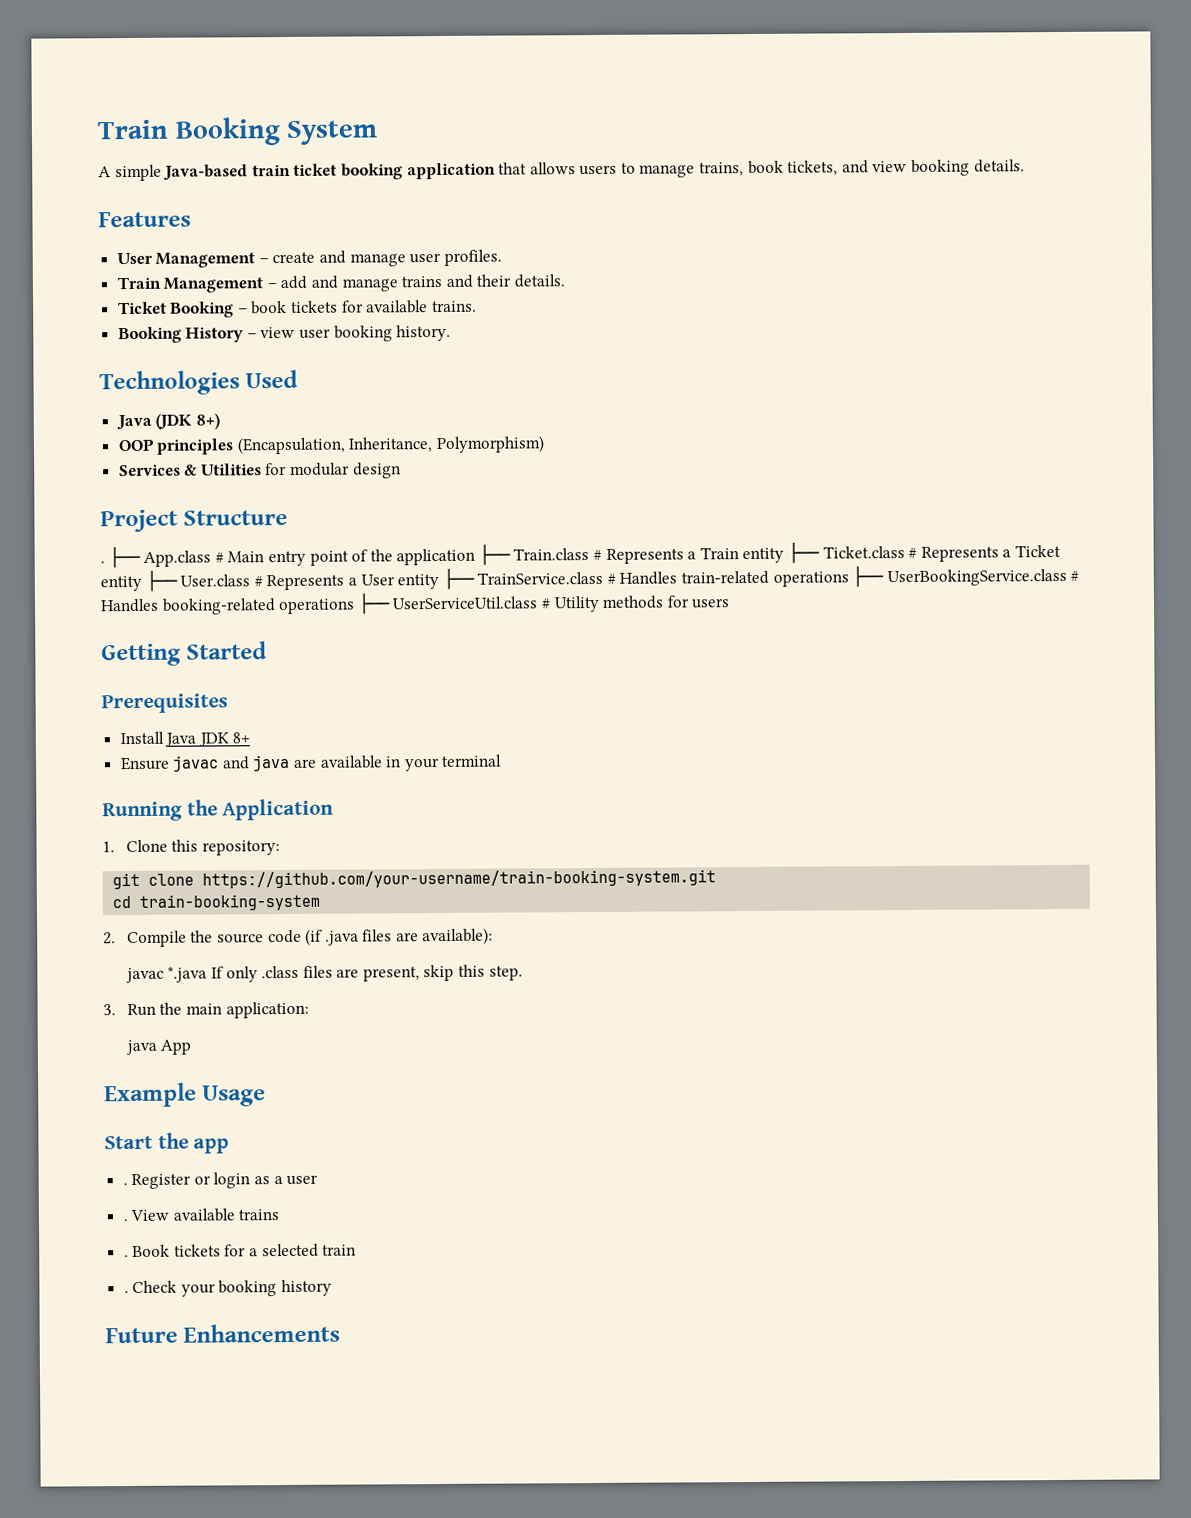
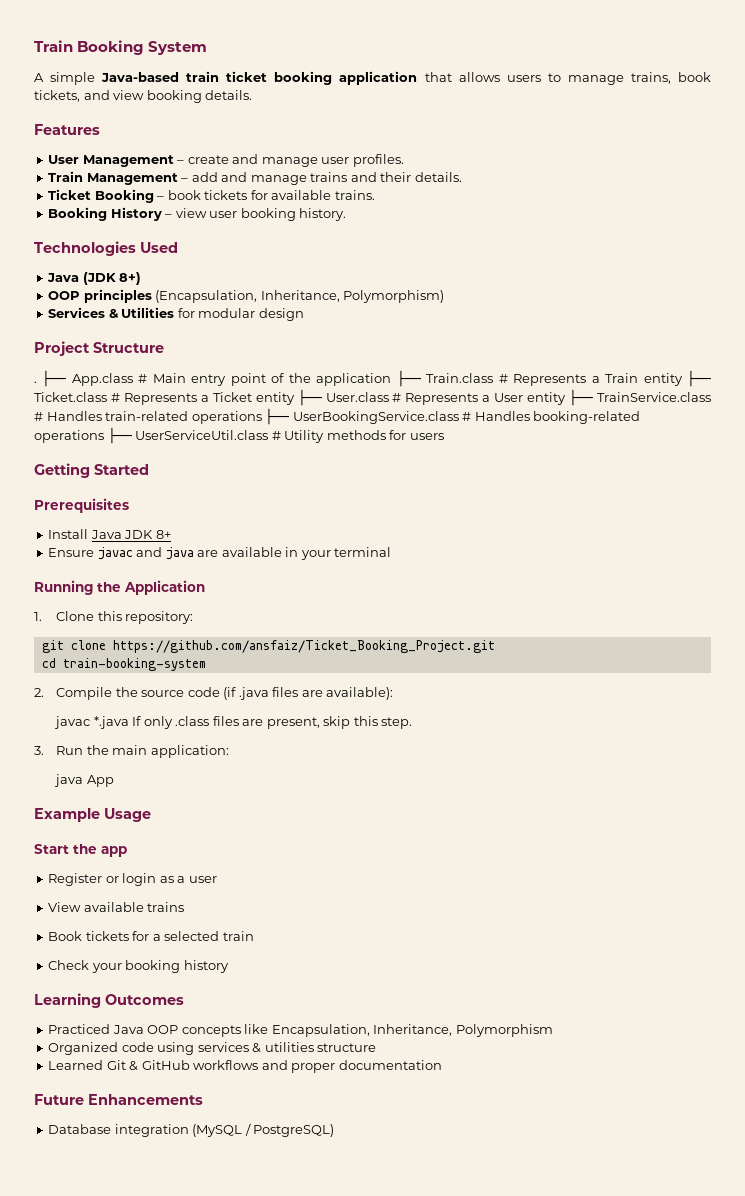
[202,869,717,889] https://github.com/your-username/train-booking-system.git -> [112,640,495,653] https://github.com/ansfaiz/Ticket_Booking_Project.git
[122,1183,128,1186] . -> (127, 851) none
[122,1219,128,1222] . -> (217, 879) none
[123,1255,129,1258] . -> (185, 907) none
[123,1291,129,1294] . -> (254, 936) none
[105,1323,341,1344] Future Enhancements -> [34,993,184,1008] [48,1024,553,1037] [48,1042,377,1055] [48,1060,442,1073] [34,1094,203,1105] [48,1123,335,1137] Learning Outcomes // Practiced Java OOP concepts like Encapsulation, Inheritance, Polymorphism // Organized code using services & utilities structure // Learned Git & GitHub workflows and proper documentation // Future Enhancements // Database integration (MySQL / PostgreSQL)

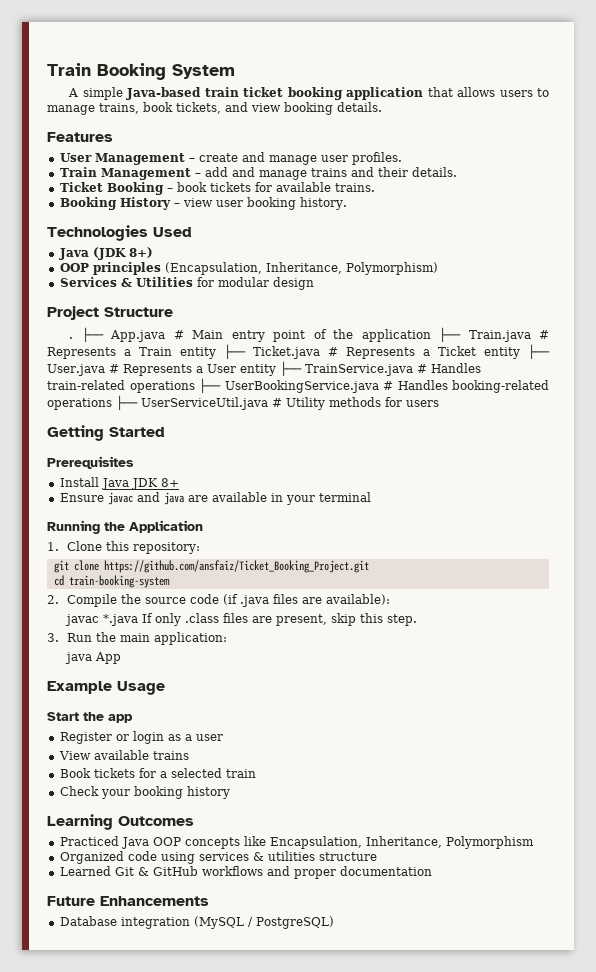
[71,373,133,386] App.class -> [110,330,166,342] App.java
[426,373,494,383] Train.class -> [468,330,531,342] Train.java
[34,392,107,402] Ticket.class -> [253,346,320,359] Ticket.java
[325,392,389,402] User.class -> [47,364,105,376] User.java
[597,392,712,402] TrainService.class -> [304,364,413,376] TrainService.java
[292,411,459,424] UserBookingService.class -> [224,380,379,393] UserBookingService.java
[135,430,269,440] UserServiceUtil.class -> [141,397,268,410] UserServiceUtil.java

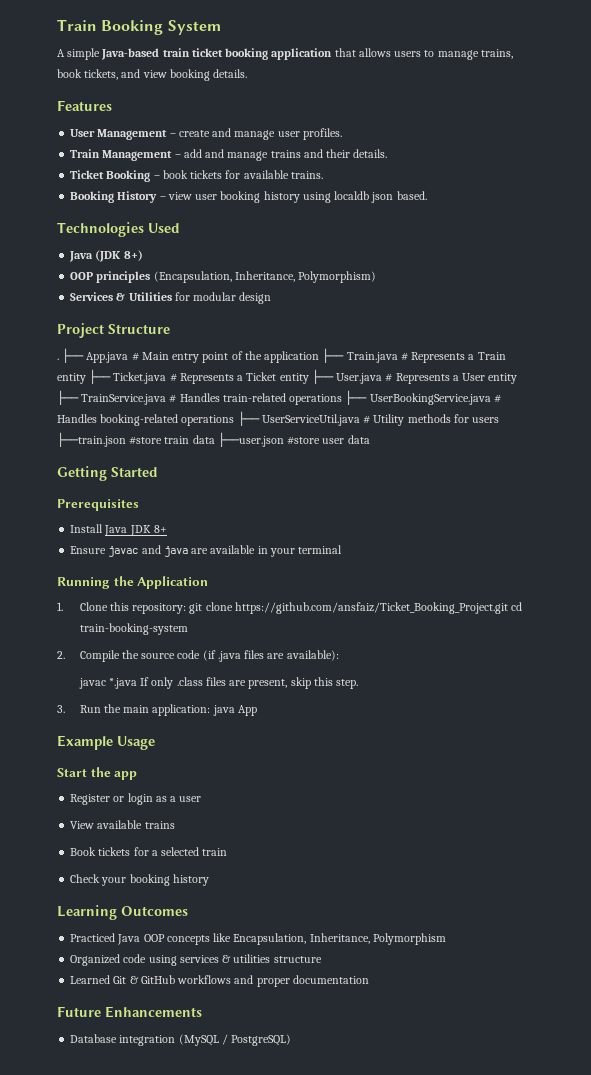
[299,197,347,210] history. -> [263,191,427,203] history using localdb json based.
(439, 403) none -> [57,432,370,447] ├──train.json #store train data ├──user.json #store user data
(200, 548) // -> (187, 608) none
(369, 566) // -> (508, 608) none
(227, 638) // -> (211, 710) none

